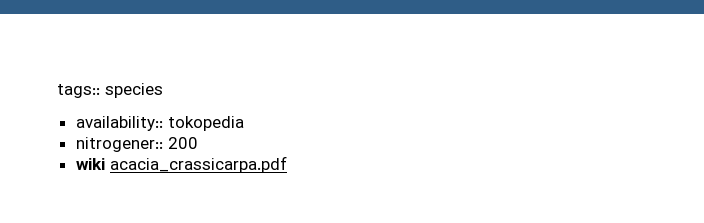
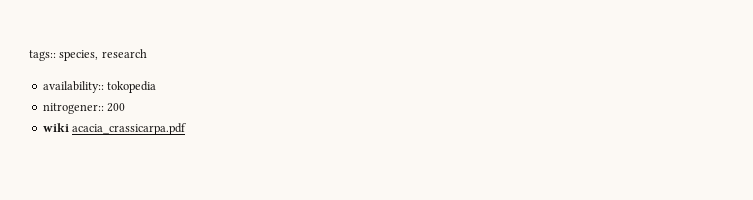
[105,83,163,98] species -> [59,49,147,61] species, research

